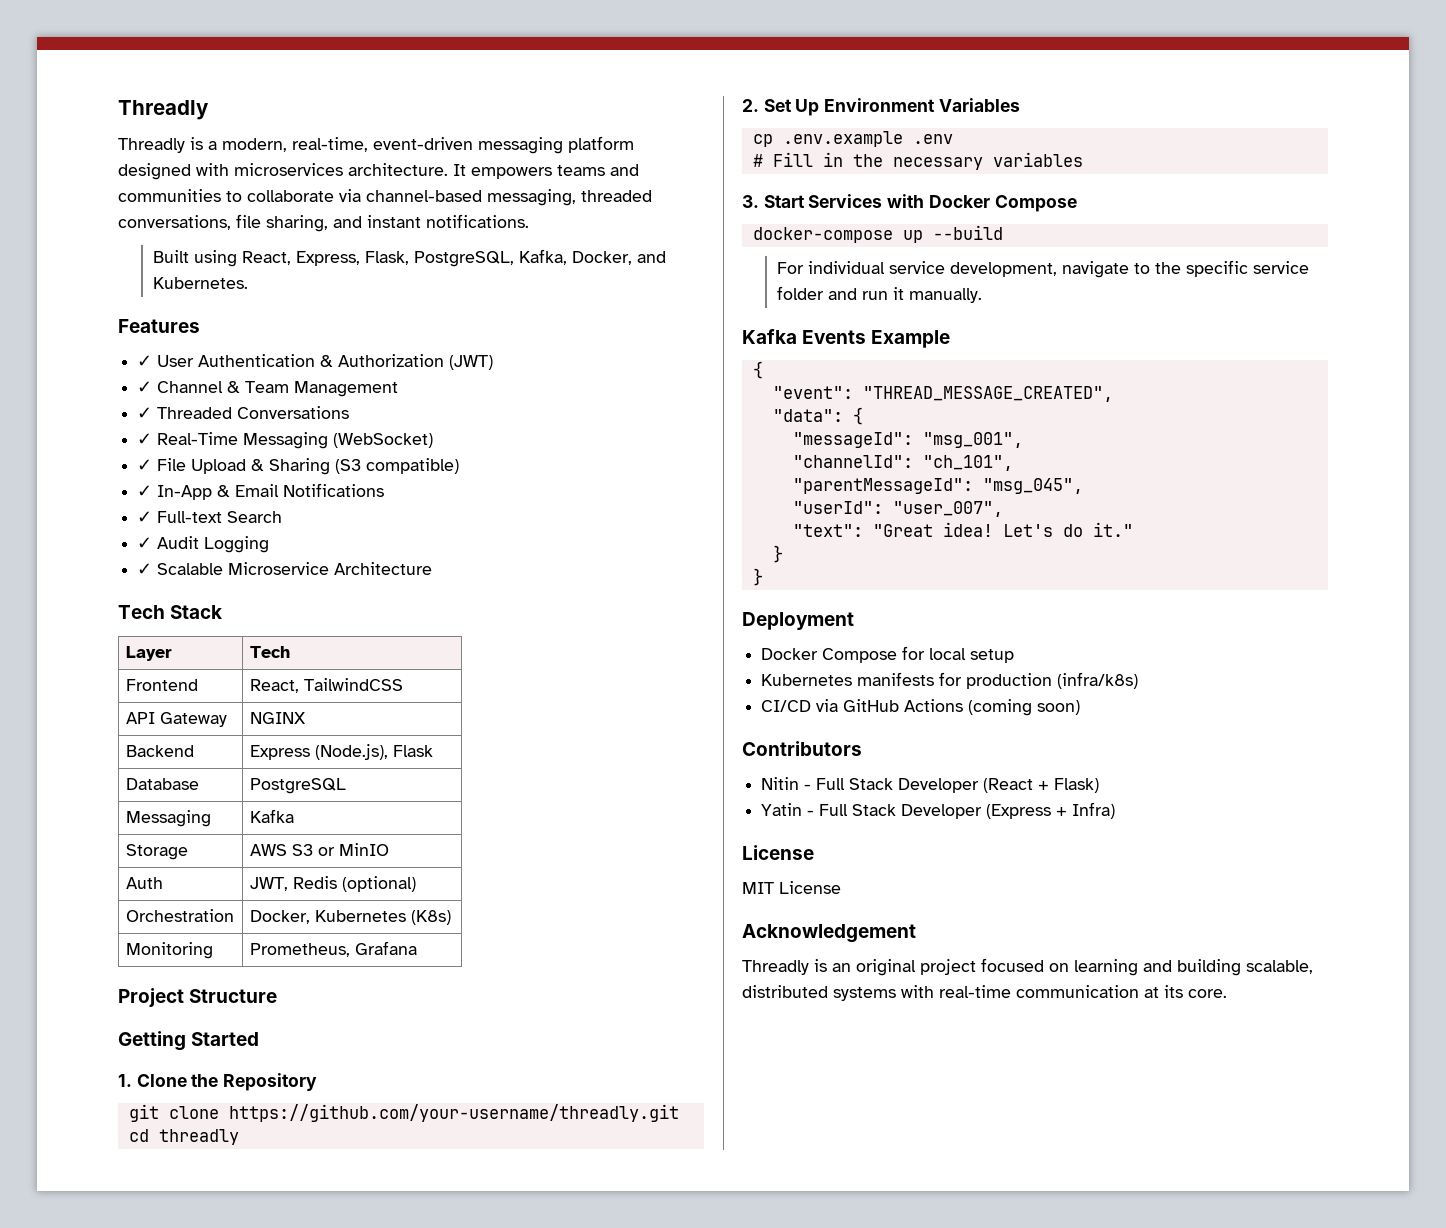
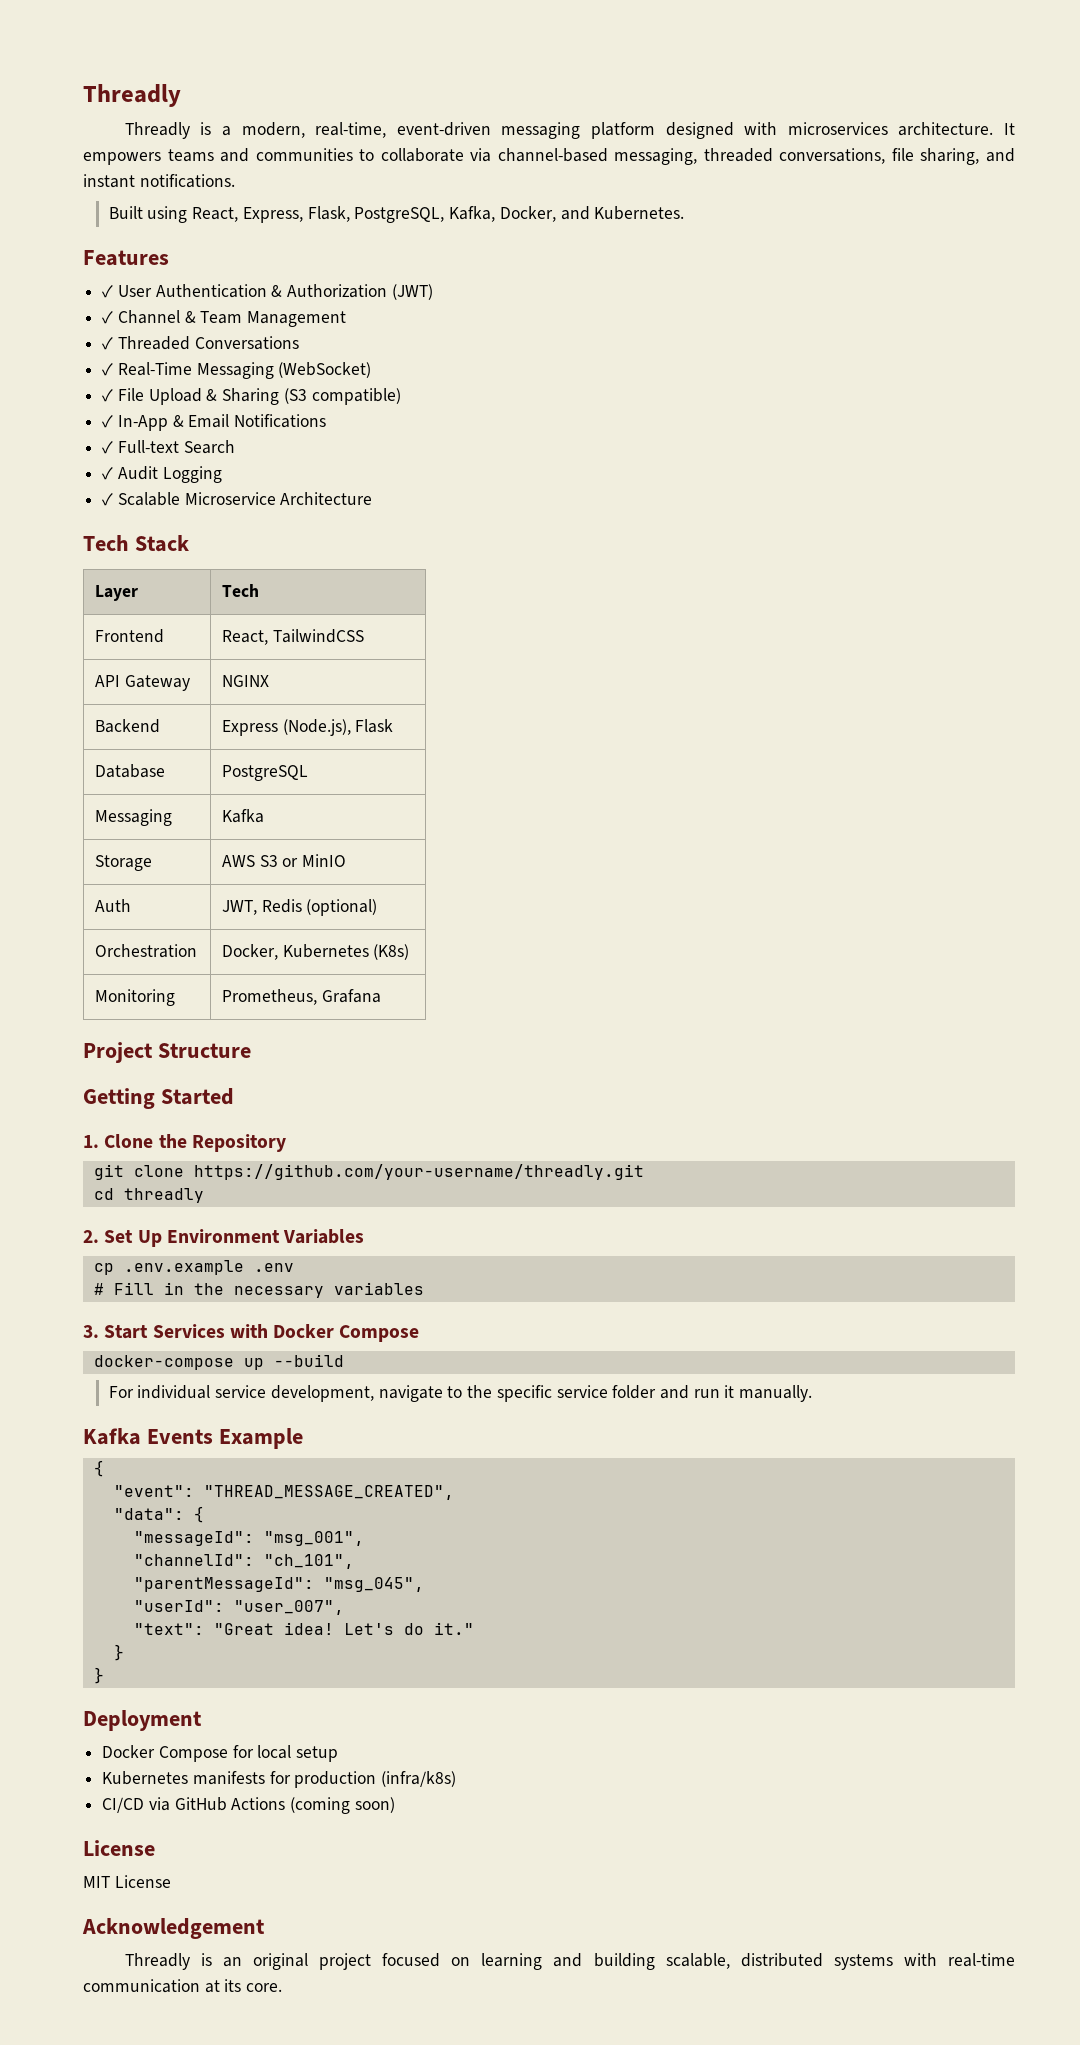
[742,741,862,756] [761,777,1100,793] [761,802,1116,819] // Contributors // Nitin - Full Stack Developer (React + Flask) // Yatin - Full Stack Developer (Express + Infra) -> (395, 1805) none

